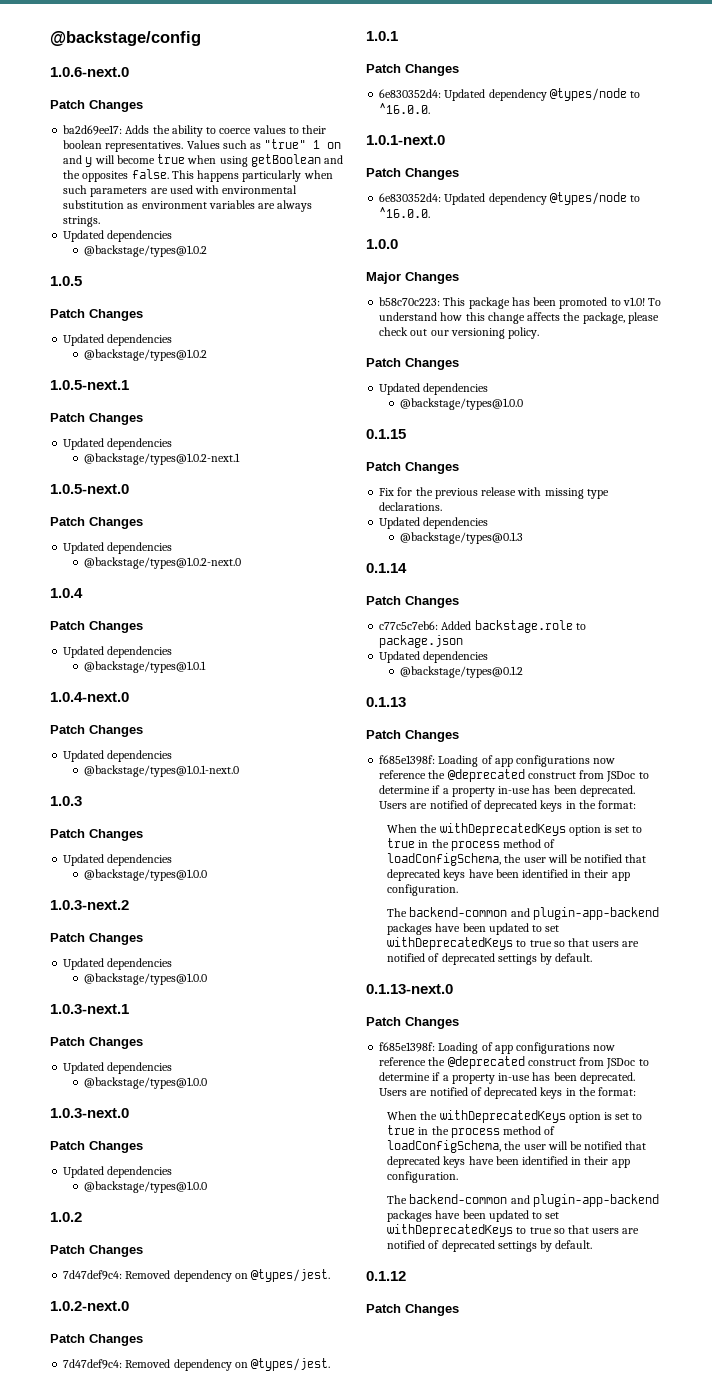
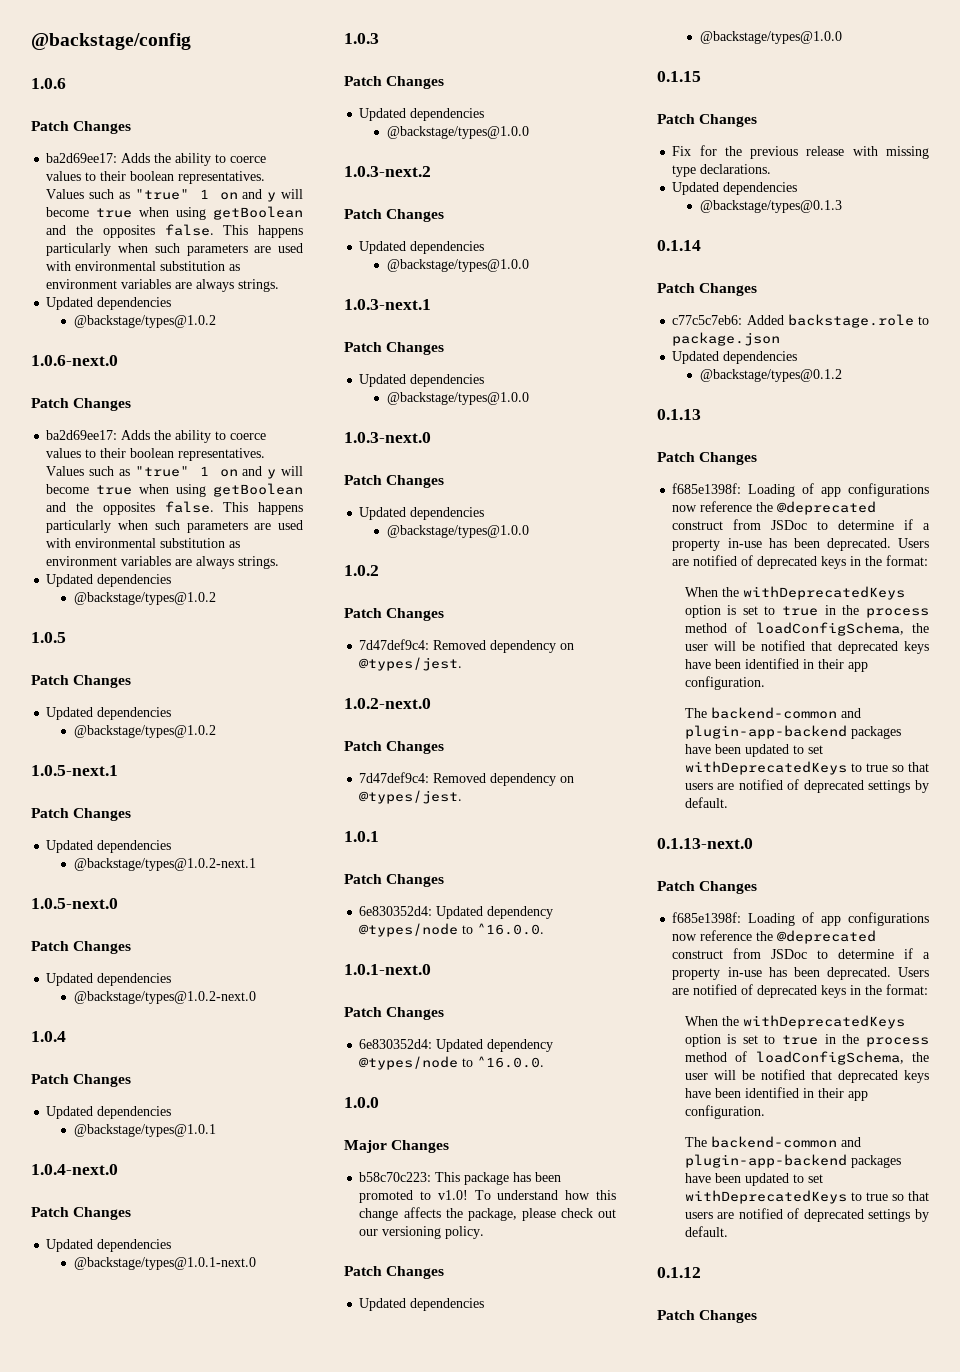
(201, 38) none -> [31,78,66,89] [31,121,132,134] [46,153,267,166] [46,171,266,184] [46,189,303,202] [46,206,303,220] [46,224,303,238] [46,243,303,256] [46,261,241,271] [46,279,280,292] [46,297,172,310] [73,315,216,328] // 1.0.6 // Patch Changes // ba2d69ee17: Adds the ability to coerce values to their boolean representatives. Values such as "true" 1 on and y will become true when using getBoolean and the opposites false. This happens particularly when such parameters are used with environmental substitution as environment variables are always strings. // Updated dependencies // @backstage/types@1.0.2

